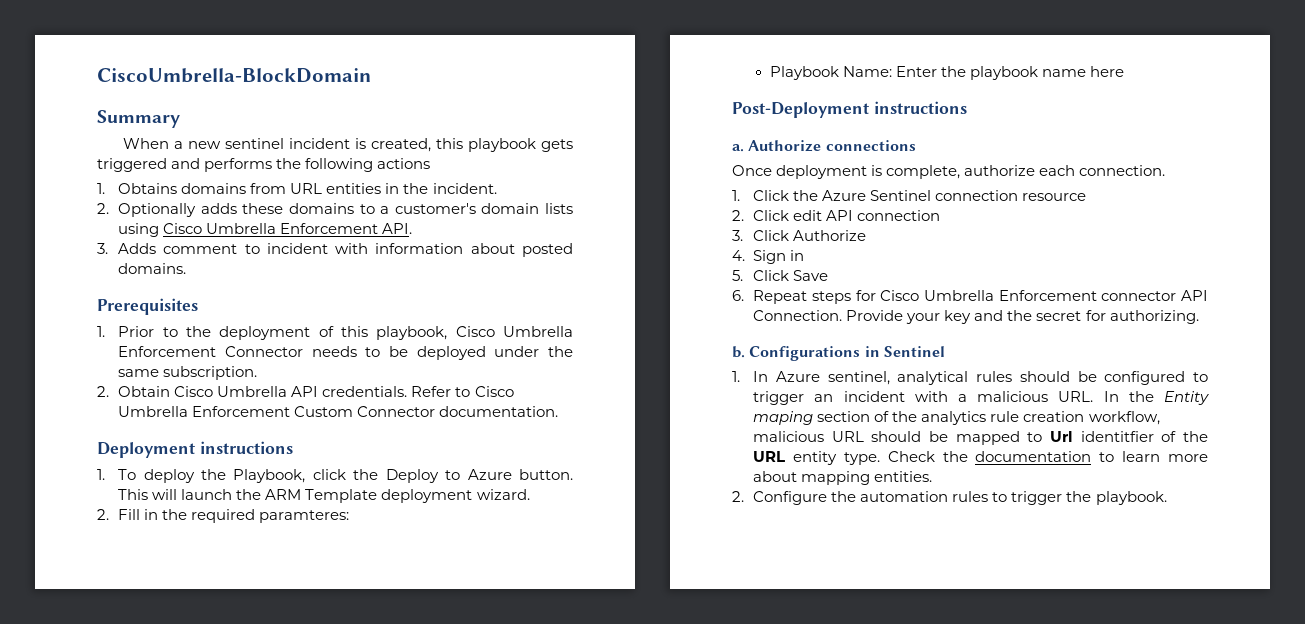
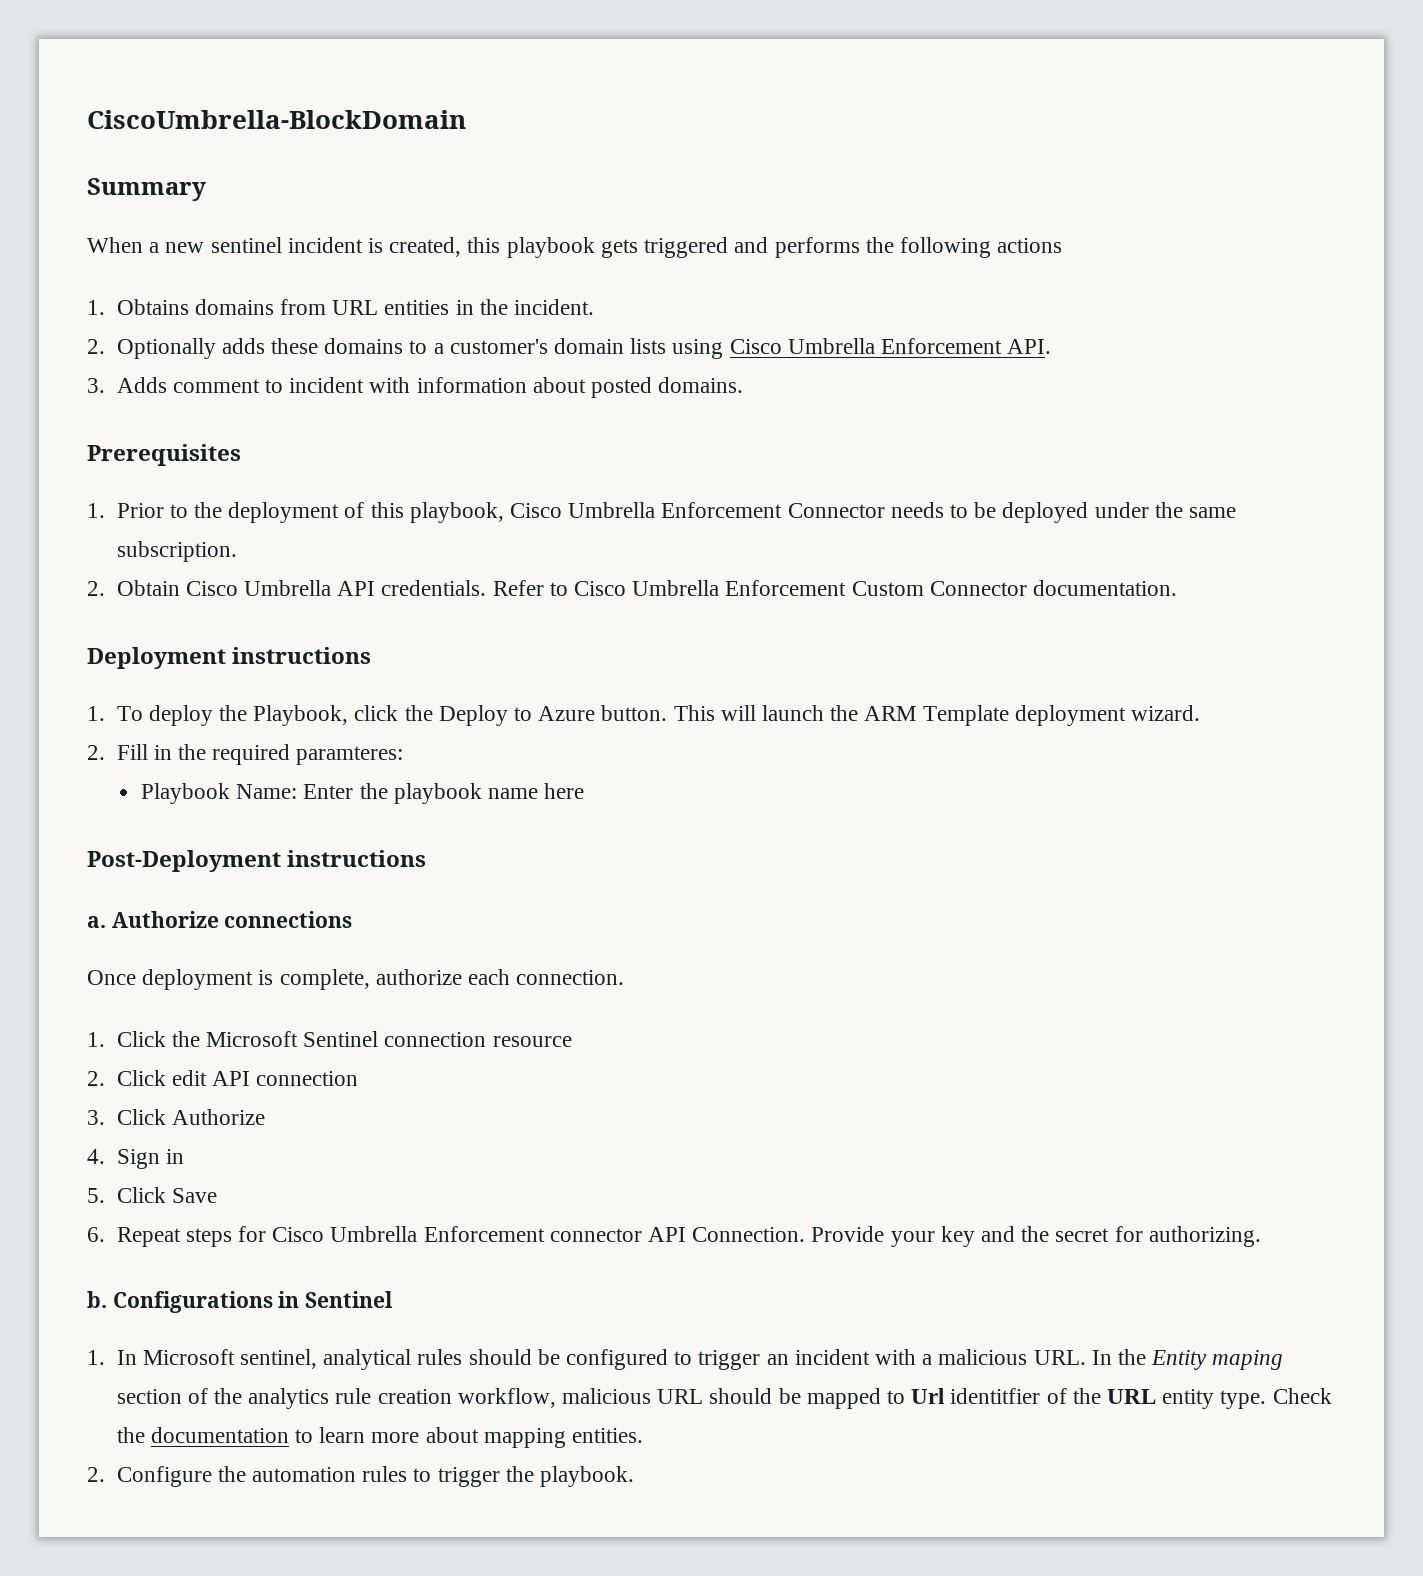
[822,190,867,201] Azure -> [205,1031,298,1047] Microsoft
[775,371,820,382] Azure -> [142,1349,235,1365] Microsoft

